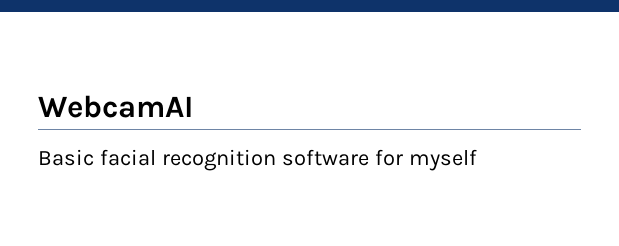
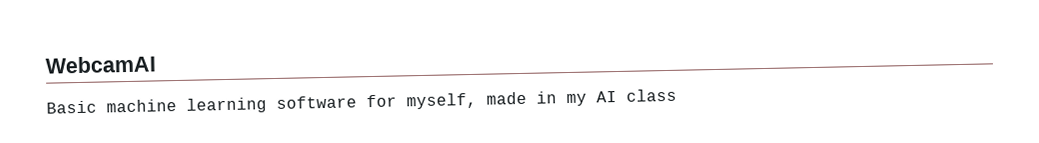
[99,149,477,171] facial recognition software for myself -> [106,88,677,114] machine learning software for myself, made in my AI class

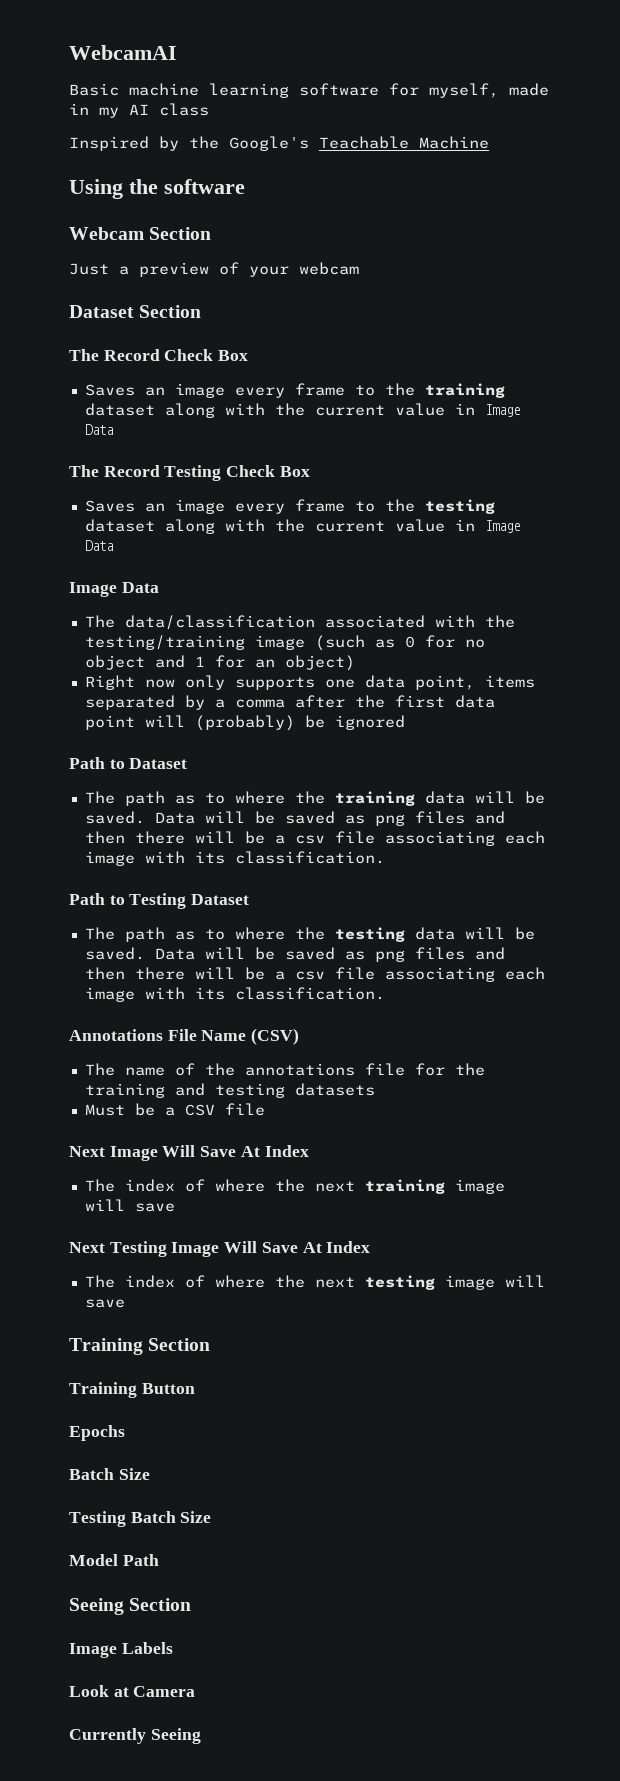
(677, 95) none -> [69,136,489,151] [69,179,245,199] [69,227,212,240] [69,262,359,277] [69,305,202,318] [69,349,249,361] [84,383,505,398] [84,403,520,418] [84,424,113,435] [69,465,310,481] [84,499,495,514] [84,519,520,534] [84,540,113,551] [69,582,159,597] [84,615,515,630] [84,635,485,651] [84,655,355,671] [84,675,535,690] [84,695,495,710] [84,715,405,731] [69,757,188,769] [84,791,545,806] [84,811,505,826] [84,831,545,846] [84,851,385,866] [69,893,250,909] [84,927,535,942] [84,947,505,962] [84,967,545,982] [84,987,385,1002] [69,1028,300,1045] [84,1063,485,1076] [84,1083,375,1098] [84,1103,265,1116] [69,1145,309,1161] [84,1179,505,1194] [84,1199,175,1212] [69,1241,371,1257] [84,1275,545,1290] [84,1299,125,1308] [69,1338,211,1355] [69,1382,195,1398] [69,1425,125,1441] [69,1468,150,1480] [69,1511,212,1527] [69,1554,159,1566] [69,1598,192,1615] [69,1642,173,1658] [69,1685,196,1697] [69,1728,201,1744] // Inspired by the Google's Teachable Machine // Using the software // Webcam Section // Just a preview of your webcam // Dataset Section // The Record Check Box // Saves an image every frame to the training dataset along with the current value in Image Data // The Record Testing Check Box // Saves an image every frame to the testing dataset along with the current value in Image Data // Image Data // The data/classification associated with the testing/training image (such as 0 for no object and 1 for an object) // Right now only supports one data point, items separated by a comma after the first data point will (probably) be ignored // Path to Dataset // The path as to where the training data will be saved. Data will be saved as png files and then there will be a csv file associating each image with its classification. // Path to Testing Dataset // The path as to where the testing data will be saved. Data will be saved as png files and then there will be a csv file associating each image with its classification. // Annotations File Name (CSV) // The name of the annotations file for the training and testing datasets // Must be a CSV file // Next Image Will Save At Index // The index of where the next training image will save // Next Testing Image Will Save At Index // The index of where the next testing image will save // Training Section // Training Button // Epochs // Batch Size // Testing Batch Size // Model Path // Seeing Section // Image Labels // Look at Camera // Currently Seeing

